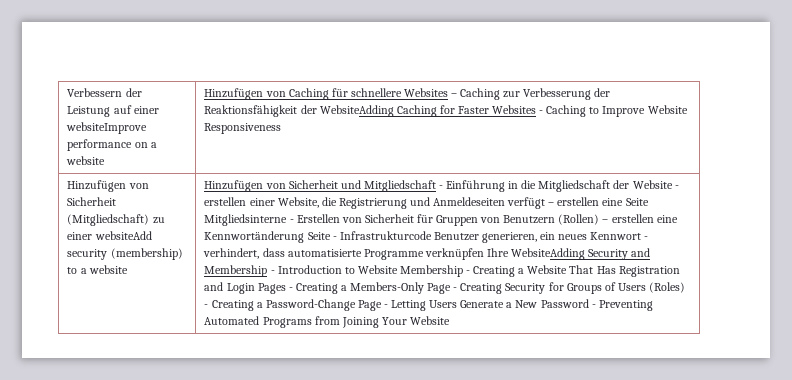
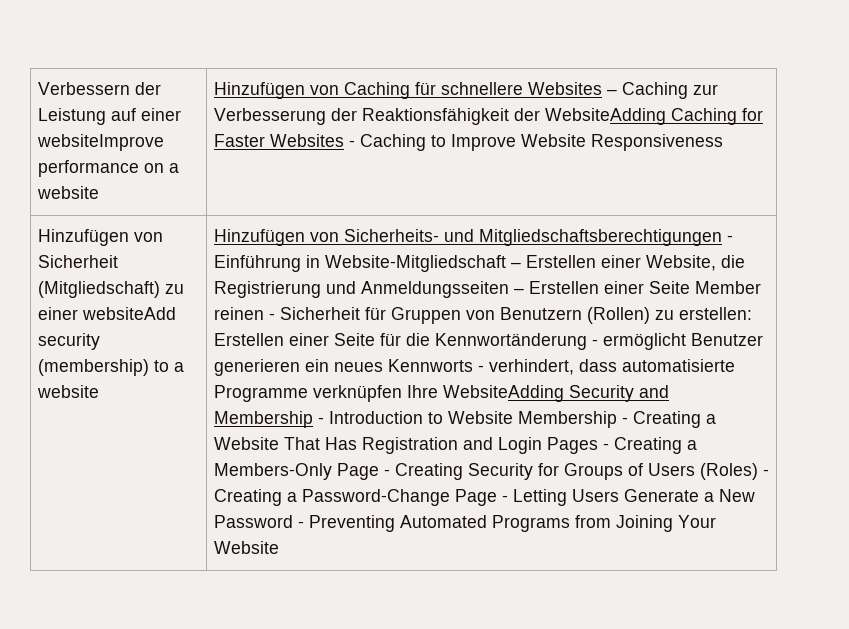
[288,180,679,192] [204,197,247,206] Sicherheit und Mitgliedschaft - Einführung in die Mitgliedschaft der Website - erstellen -> [343,229,733,246] [213,255,596,272] Sicherheits- und Mitgliedschaftsberechtigungen - Einführung in Website-Mitgliedschaft – Erstellen
[433,197,649,209] [204,214,362,226] Anmeldeseiten verfügt – erstellen eine Seite Mitgliedsinterne - Erstellen von -> [360,281,761,298] [213,307,275,320] Anmeldungsseiten – Erstellen einer Seite Member reinen -
[602,214,678,223] [204,231,537,243] – erstellen eine Kennwortänderung Seite - Infrastrukturcode Benutzer generieren, -> [654,307,752,320] [213,333,763,350] [213,359,300,376] zu erstellen: Erstellen einer Seite für die Kennwortänderung - ermöglicht Benutzer generieren
[590,232,642,240] Kennwort -> [387,359,473,372] Kennworts

